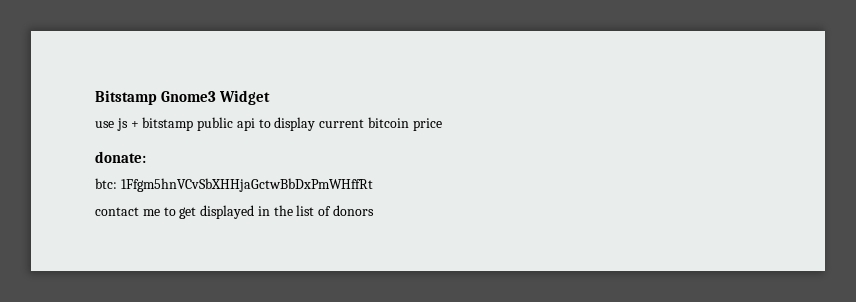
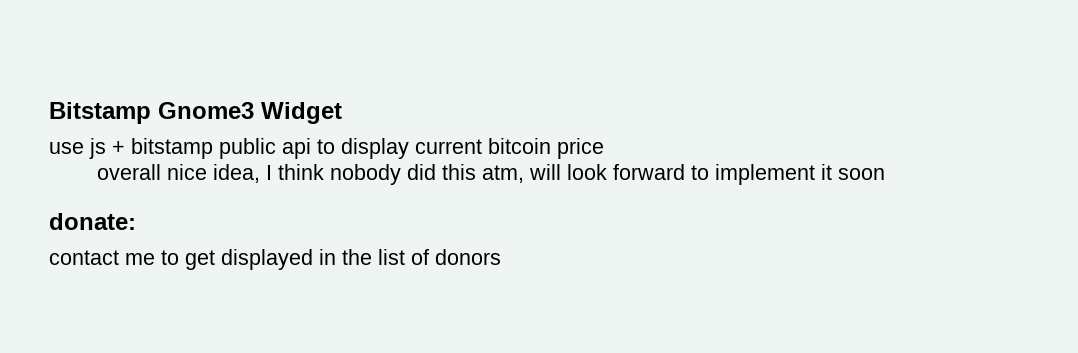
(442, 124) none -> [96,164,885,185] // overall nice idea, I think nobody did this atm, will look forward to implement it soon
[95,178,373,192] // btc: 1Ffgm5hnVCvSbXHHjaGctwBbDxPmWHffRt -> (136, 221) none

